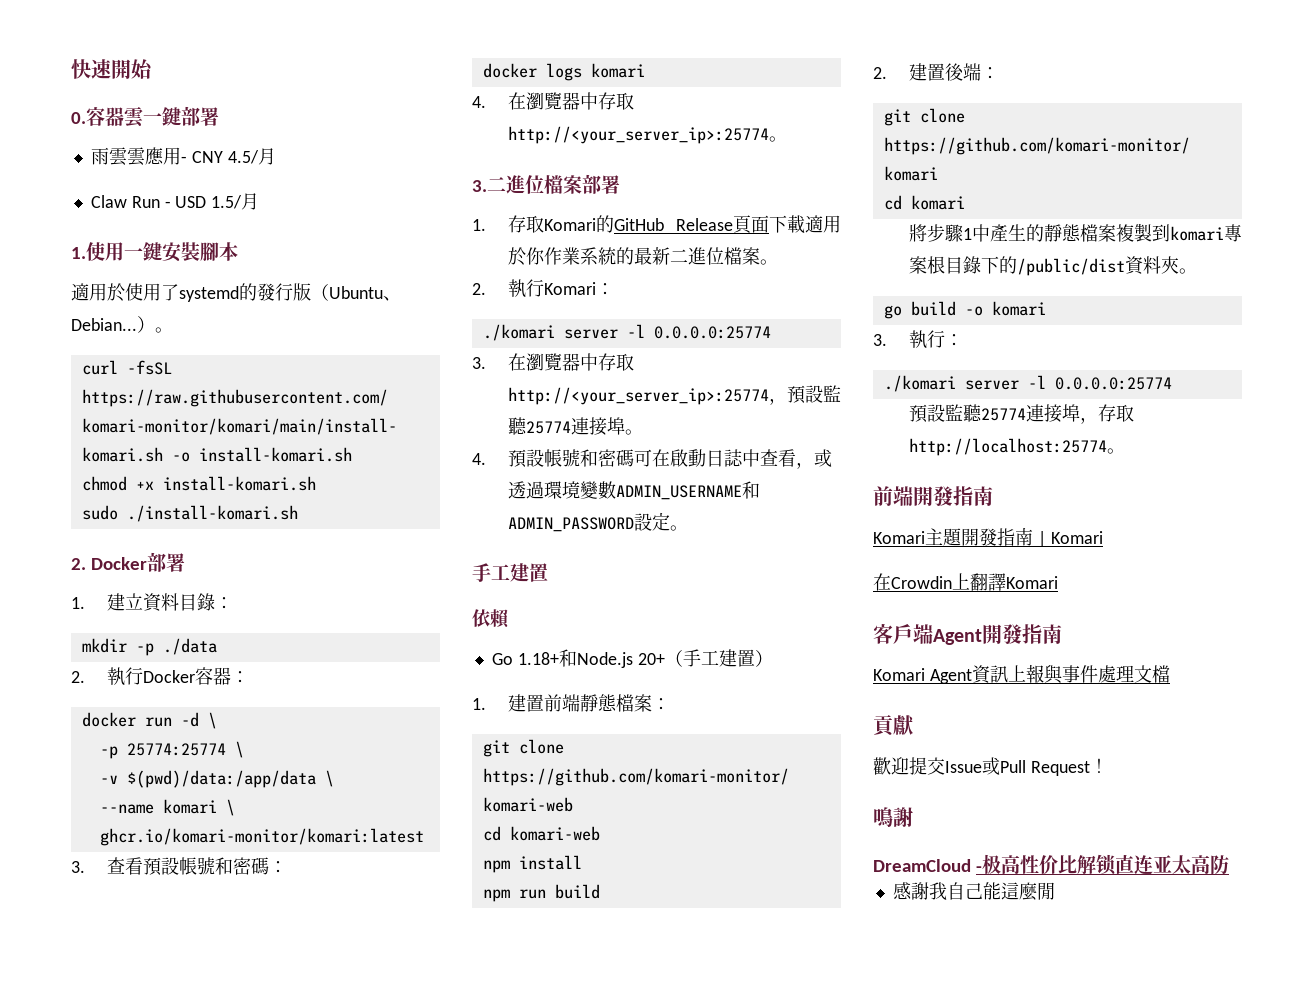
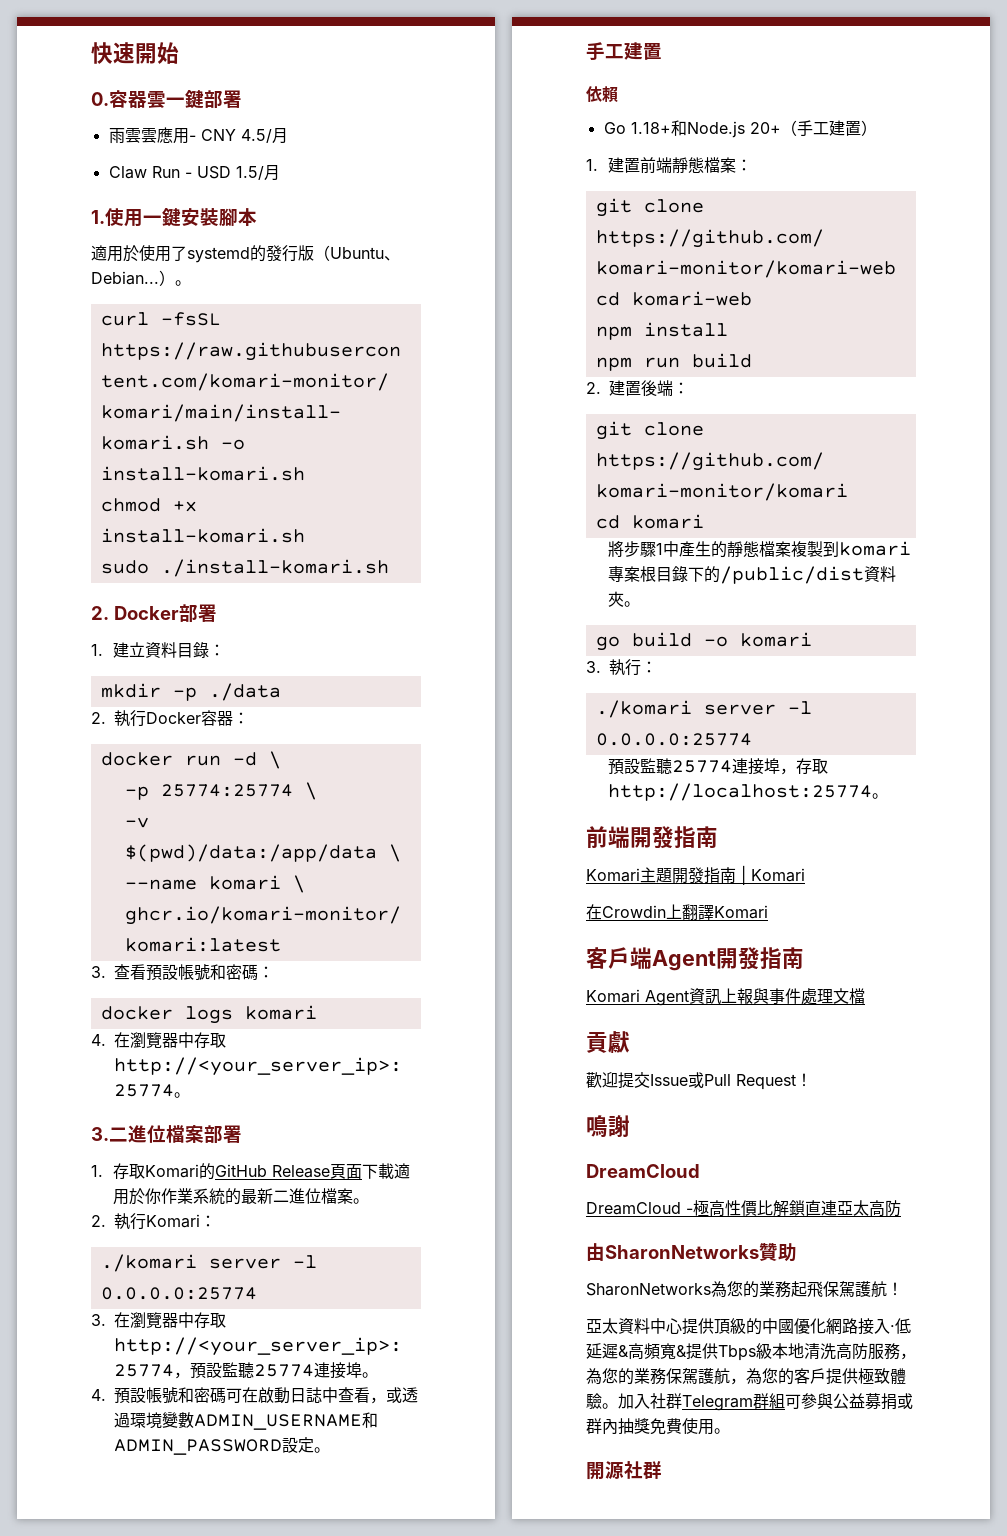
[976,854,1230,875] [892,882,1055,901] -极高性价比解锁直连亚太高防 // 感謝我自己能這麼閒 -> [586,1200,901,1217] [586,1243,797,1262] [586,1281,903,1298] [586,1318,911,1335] [586,1343,916,1361] [586,1368,906,1385] [586,1393,913,1411] [586,1418,730,1435] [586,1461,662,1480] // DreamCloud -極高性價比解鎖直連亞太高防 // 由SharonNetworks贊助 // SharonNetworks為您的業務起飛保駕護航！ // 亞太資料中心提供頂級的中國優化網路接入·低延遲&高頻寬&提供Tbps級本地清洗高防服務，為您的業務保駕護航，為您的客戶提供極致體驗。加入社群Telegram群組可參與公益募捐或群內抽獎免費使用。 // 開源社群

